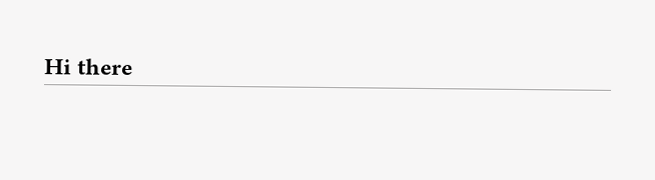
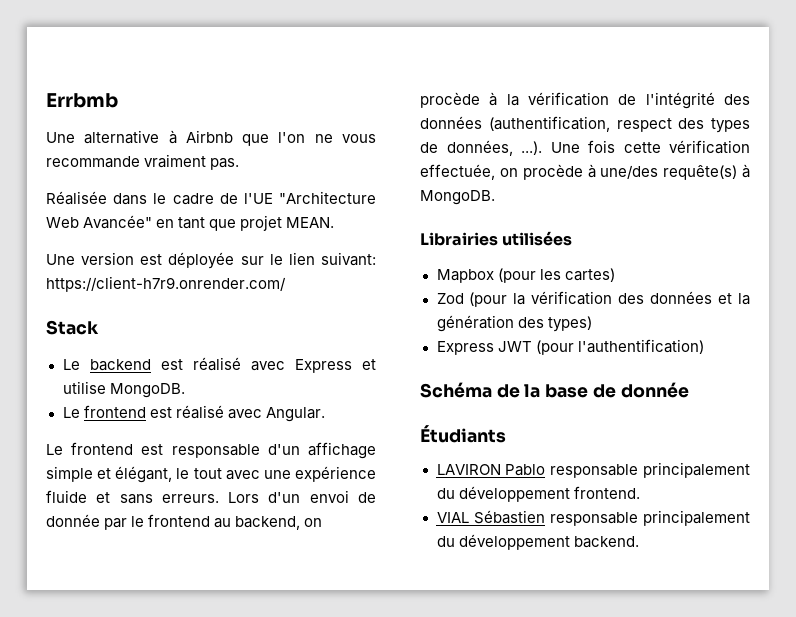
[44,58,134,75] Hi there -> [46,93,118,108] [46,130,376,146] [46,154,240,170] [46,191,376,205] [46,215,335,231] [46,252,376,269] [46,276,286,292] [46,320,99,335] [62,357,376,373] [62,381,185,398] [62,405,325,422] [46,442,376,459] [46,466,376,483] [46,490,376,504] [46,514,323,530] [420,92,750,109] [420,116,750,133] [420,140,750,156] [420,164,750,180] [420,190,495,205] [420,231,573,246] [436,268,615,283] [436,291,750,307] [436,315,592,332] [436,339,704,355] [420,382,689,398] [420,425,506,443] [436,462,750,478] [436,486,640,502] [436,510,750,526] [436,534,639,550] Errbmb // Une alternative à Airbnb que l'on ne vous recommande vraiment pas. // Réalisée dans le cadre de l'UE "Architecture Web Avancée" en tant que projet MEAN. // Une version est déployée sur le lien suivant: https://client-h7r9.onrender.com/ // Stack // Le backend est réalisé avec Express et utilise MongoDB. // Le frontend est réalisé avec Angular. // Le frontend est responsable d'un affichage simple et élégant, le tout avec une expérience fluide et sans erreurs. Lors d'un envoi de donnée par le frontend au backend, on procède à la vérification de l'intégrité des données (authentification, respect des types de données, ...). Une fois cette vérification effectuée, on procède à une/des requête(s) à MongoDB. // Librairies utilisées // Mapbox (pour les cartes) // Zod (pour la vérification des données et la génération des types) // Express JWT (pour l'authentification) // Schéma de la base de donnée // Étudiants // LAVIRON Pablo responsable principalement du développement frontend. // VIAL Sébastien responsable principalement du développement backend.

